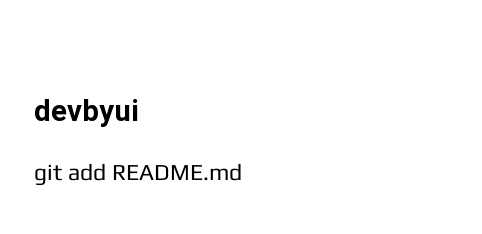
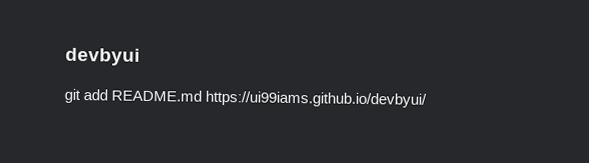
(243, 172) none -> [205,90,428,108] https://ui99iams.github.io/devbyui/

